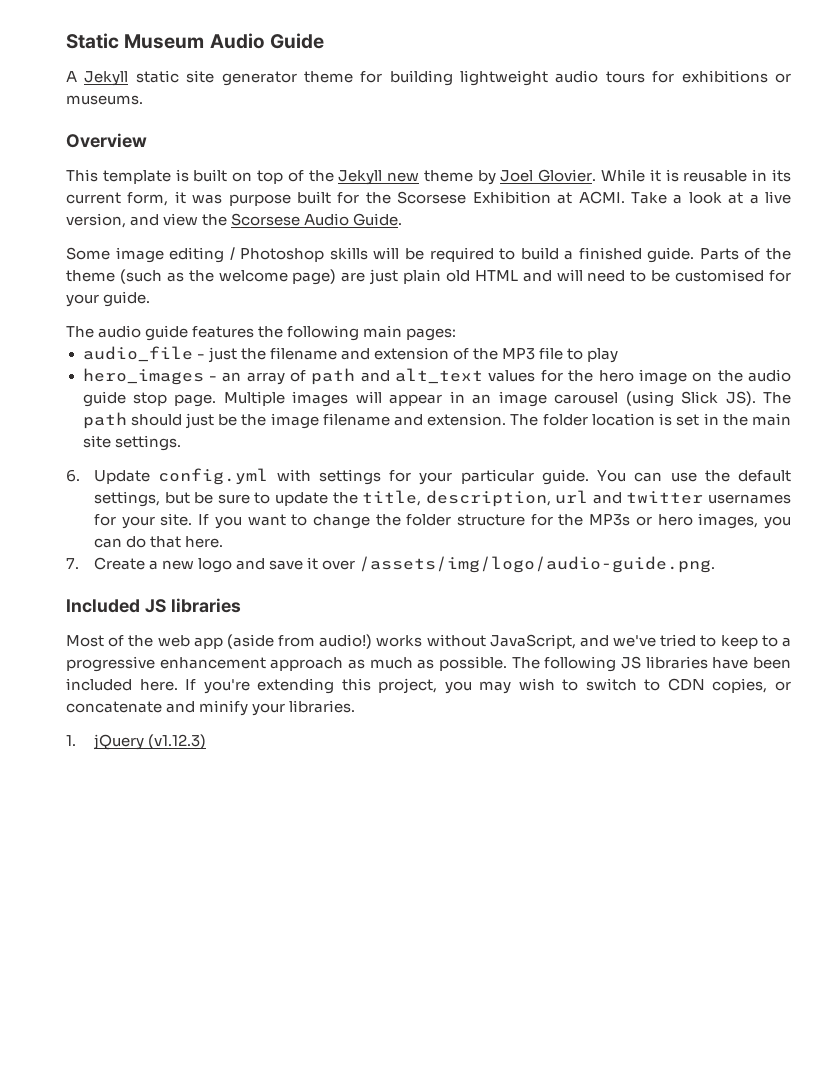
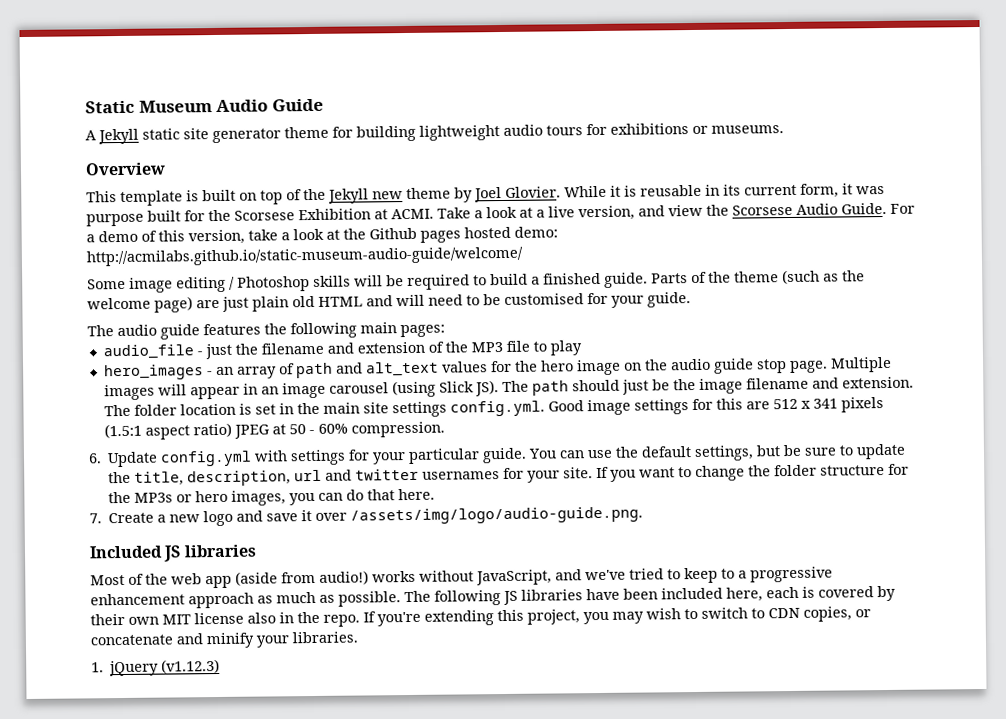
(403, 219) none -> [890,203,915,214] [86,226,558,245] [86,246,523,267] For a demo of this version, take a look at the Github pages hosted demo: http://acmilabs.github.io/static-museum-audio-guide/welcome/
[114,435,181,451] settings. -> [391,397,884,418] [103,421,445,440] settings config.yml. Good image settings for this are 512 x 341 pixels (1.5:1 aspect ratio) JPEG at 50 - 60% compression.
[139,679,178,691] here. -> [726,585,896,602] [90,611,360,627] here, each is covered by their own MIT license also in the repo.

